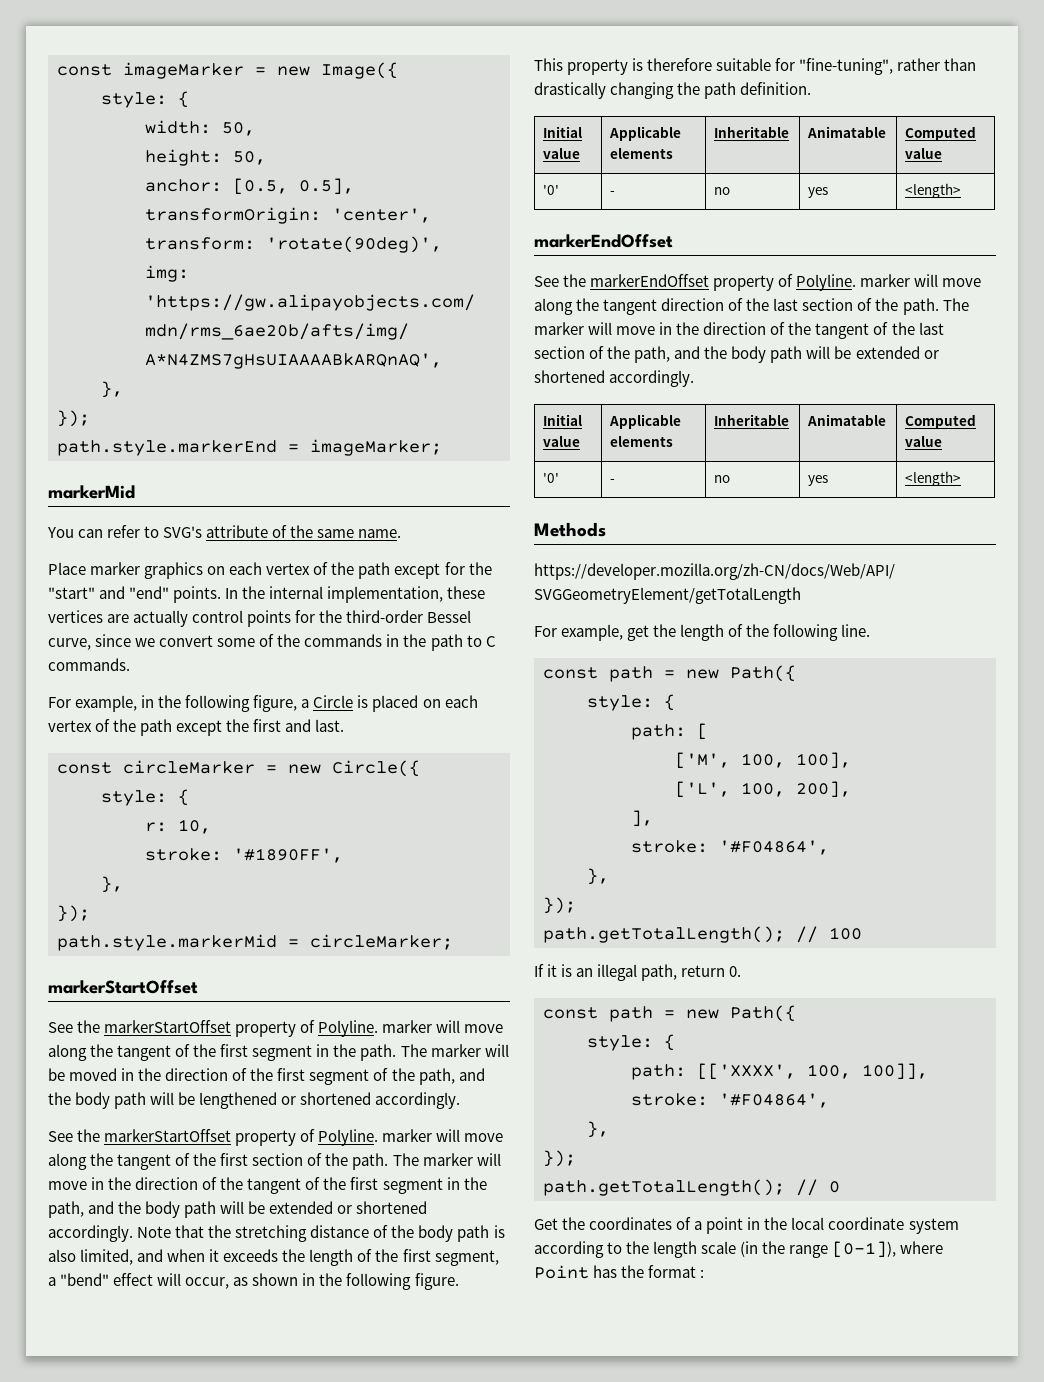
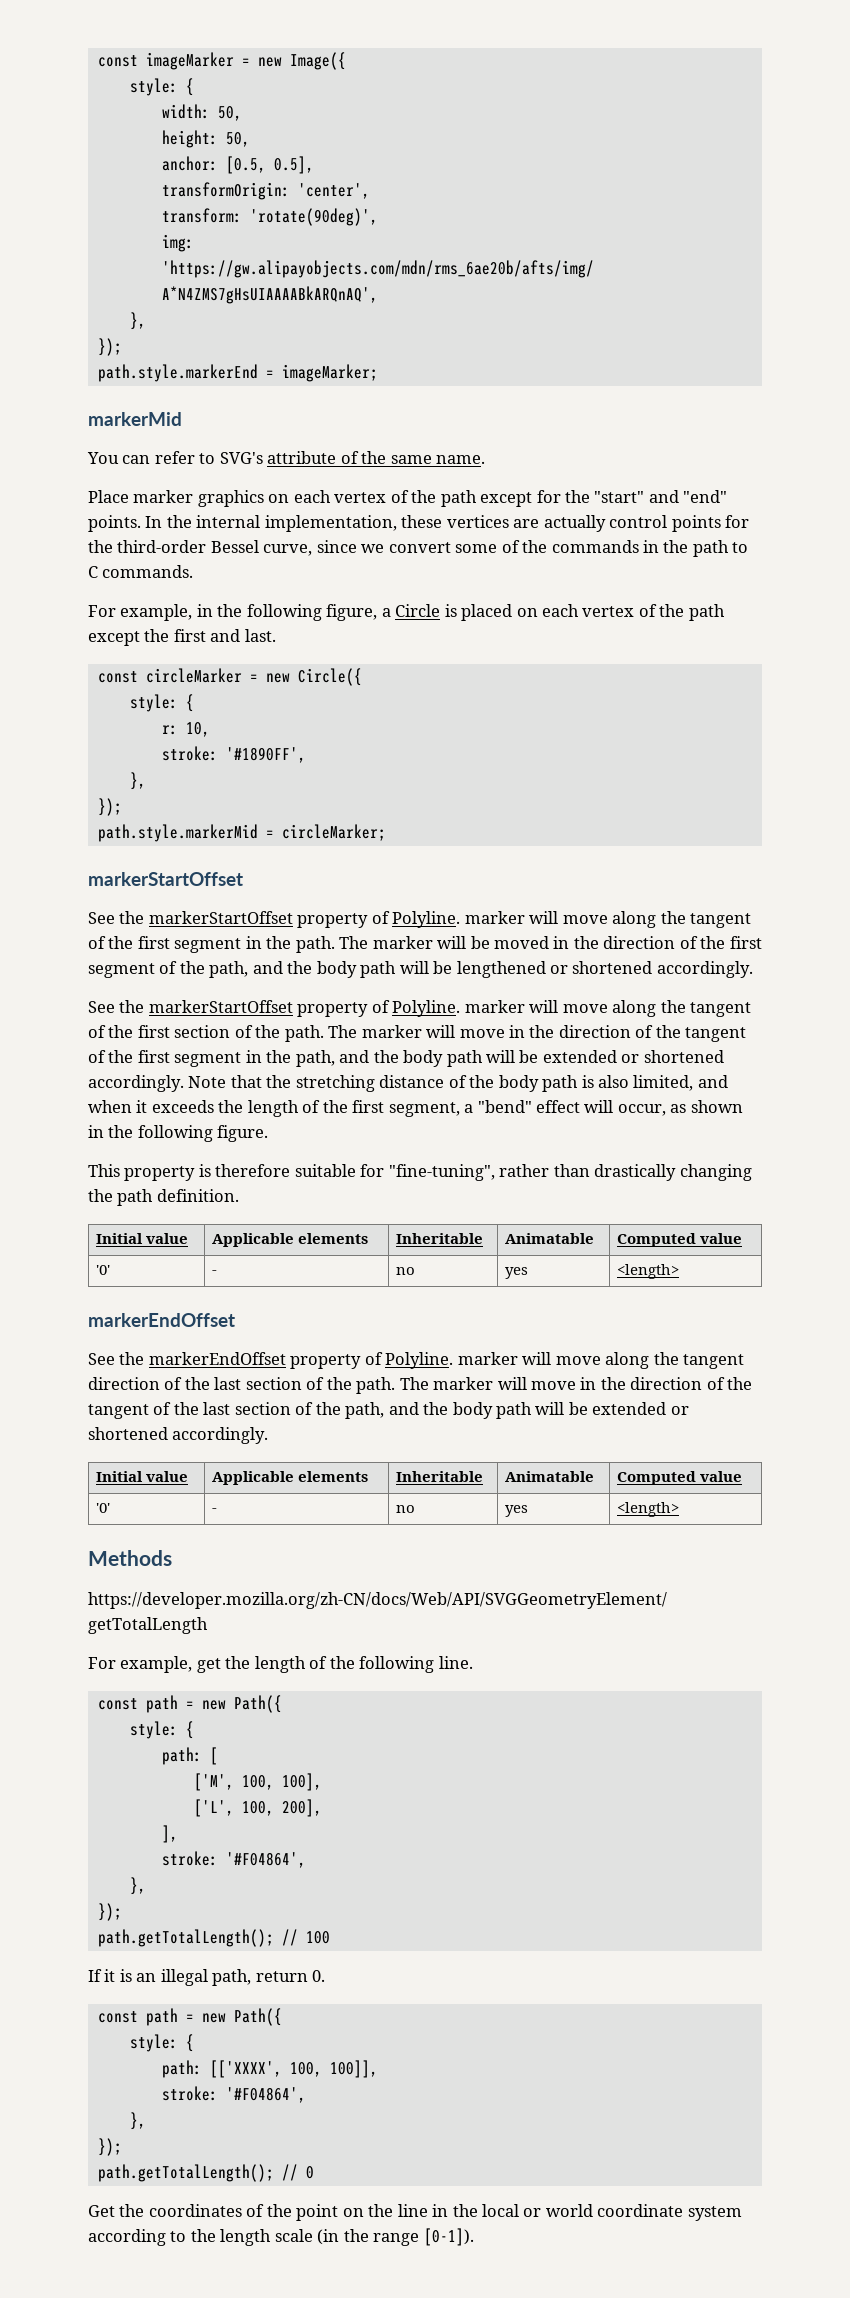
[694,1217,744,1234] a point -> [266,2204,428,2221] the point on the line
(825, 1223) none -> [523,2204,593,2217] or world
[832,1241,944,1258] [534,1265,705,1279] [0-1]), where Point has the format : -> [423,2228,474,2246] [0-1]).

